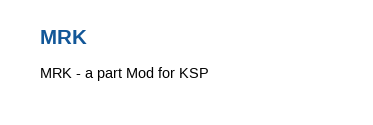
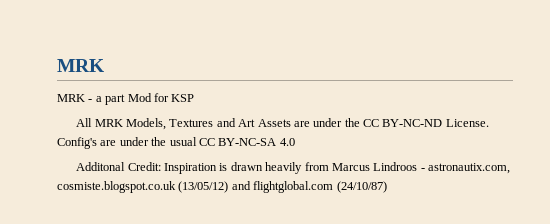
(209, 73) none -> [76,118,489,130] [57,137,295,149] [76,162,511,174] [57,181,387,193] // All MRK Models, Textures and Art Assets are under the CC BY-NC-ND License. Config's are under the usual CC BY-NC-SA 4.0 // Additonal Credit: Inspiration is drawn heavily from Marcus Lindroos - astronautix.com, cosmiste.blogspot.co.uk (13/05/12) and flightglobal.com (24/10/87)

